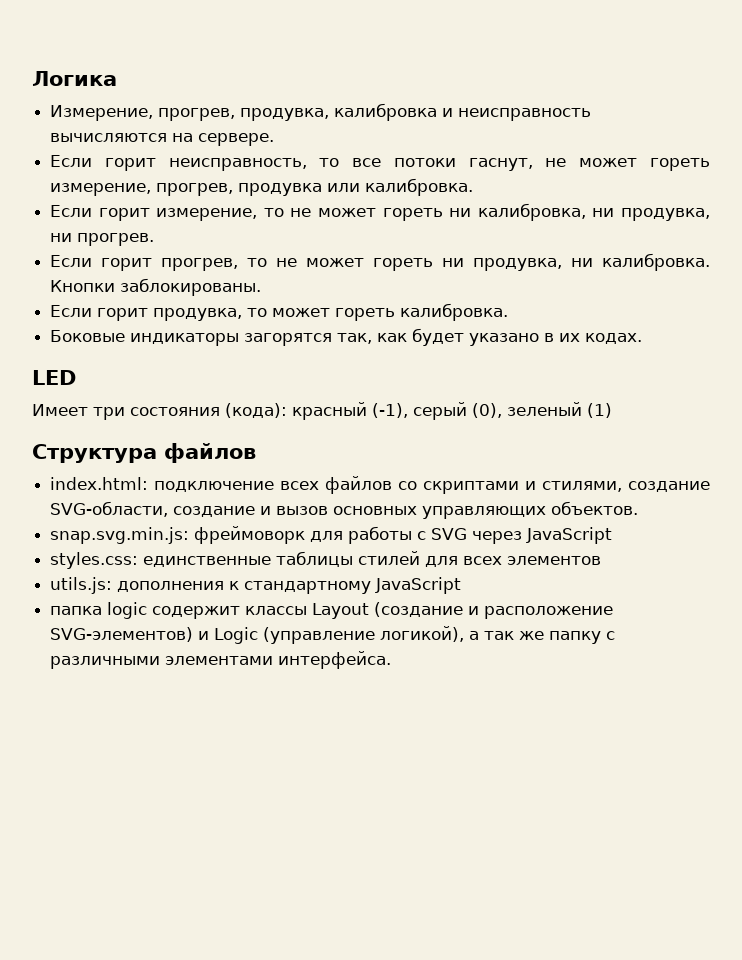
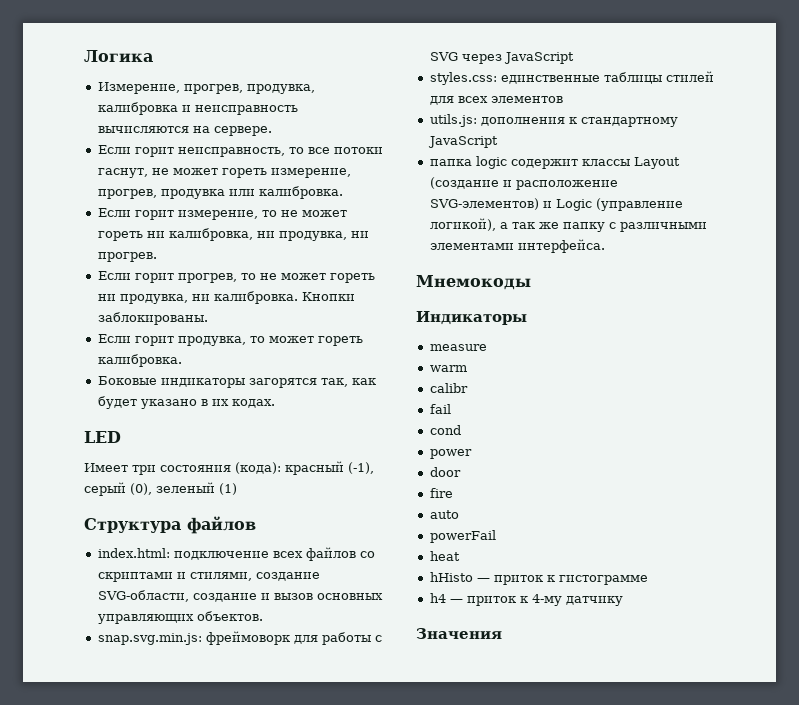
(392, 660) none -> [416,275,531,290] [416,311,527,325] [429,344,487,351] [429,365,467,372] [429,383,468,393] [429,404,451,414] [429,425,461,435] [429,449,472,459] [429,467,461,477] [429,488,453,498] [429,510,459,519] [429,530,496,543] [429,551,460,561] [429,572,648,585] [429,593,623,606] [416,628,502,639] // Мнемокоды // Индикаторы // measure // warm // calibr // fail // cond // power // door // fire // auto // powerFail // heat // hHisto — приток к гистограмме // h4 — приток к 4-му датчику // Значения

